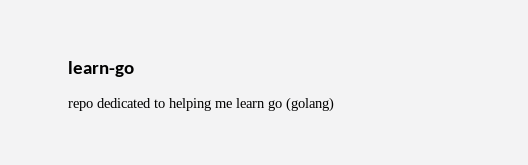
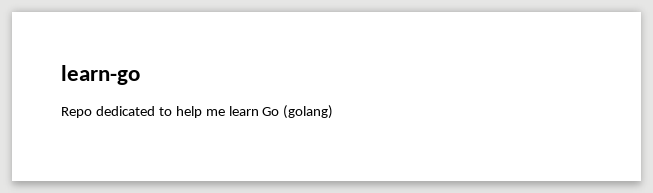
[68,101,93,111] repo -> [61,107,92,118] Repo
[169,98,211,111] helping -> [175,106,202,118] help
[268,100,282,111] go -> [262,107,280,116] Go

